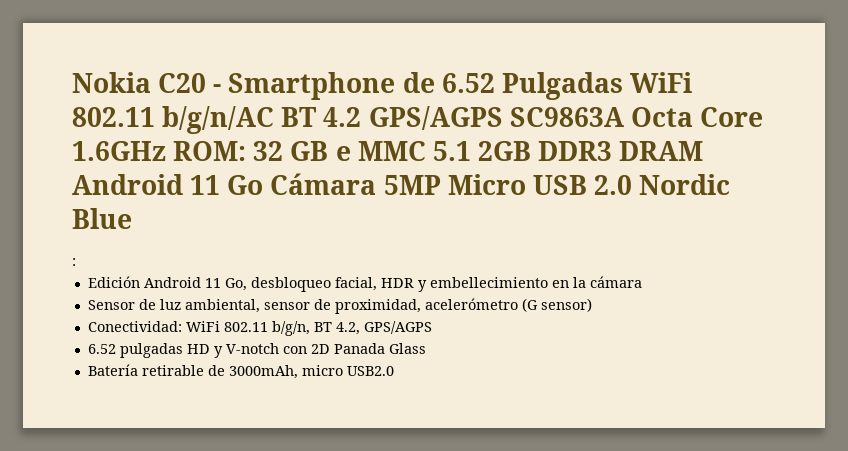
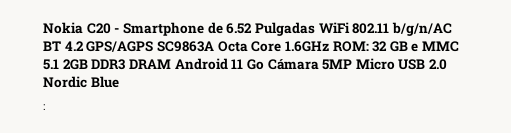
[87,276,642,292] [87,298,592,314] [87,321,432,336] [87,343,426,358] [87,364,394,379] // Edición Android 11 Go, desbloqueo facial, HDR y embellecimiento en la cámara // Sensor de luz ambiental, sensor de proximidad, acelerómetro (G sensor) // Conectividad: WiFi 802.11 b/g/n, BT 4.2, GPS/AGPS // 6.52 pulgadas HD y V-notch con 2D Panada Glass // Batería retirable de 3000mAh, micro USB2.0 -> (45, 107) none

